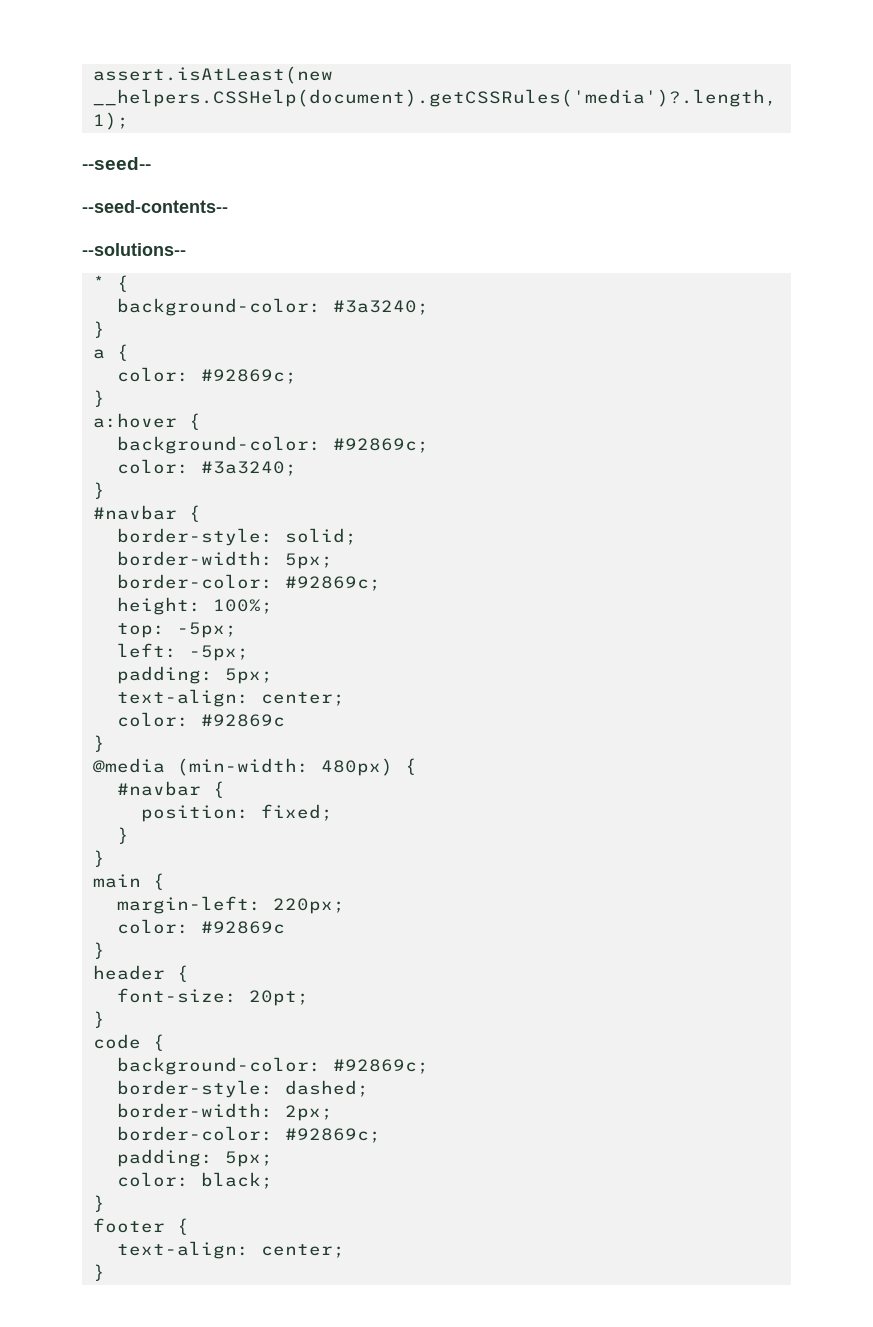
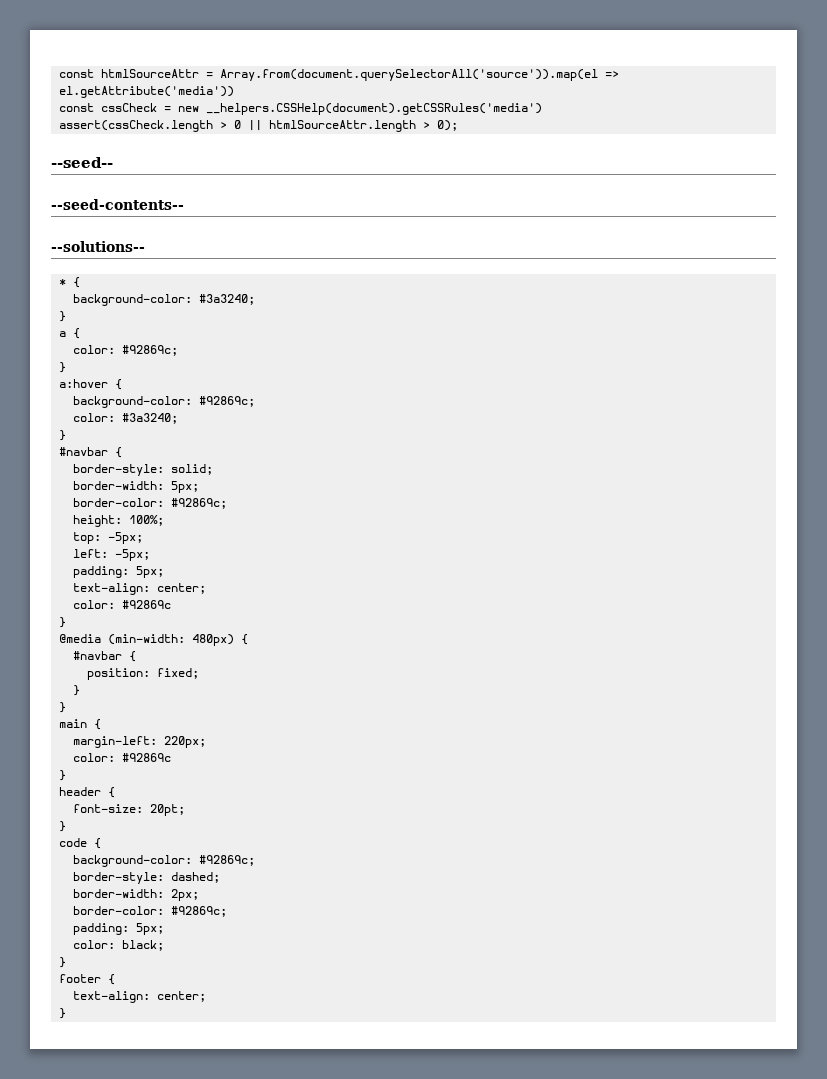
[92,66,333,84] [92,89,777,107] [92,112,129,130] assert.isAtLeast(new __helpers.CSSHelp(document).getCSSRules('media')?.length, 1); -> [58,69,619,81] [58,86,234,98] [58,103,542,115] [58,120,458,132] const htmlSourceAttr = Array.from(document.querySelectorAll('source')).map(el => el.getAttribute('media')) // const cssCheck = new __helpers.CSSHelp(document).getCSSRules('media') // assert(cssCheck.length > 0 || htmlSourceAttr.length > 0);

